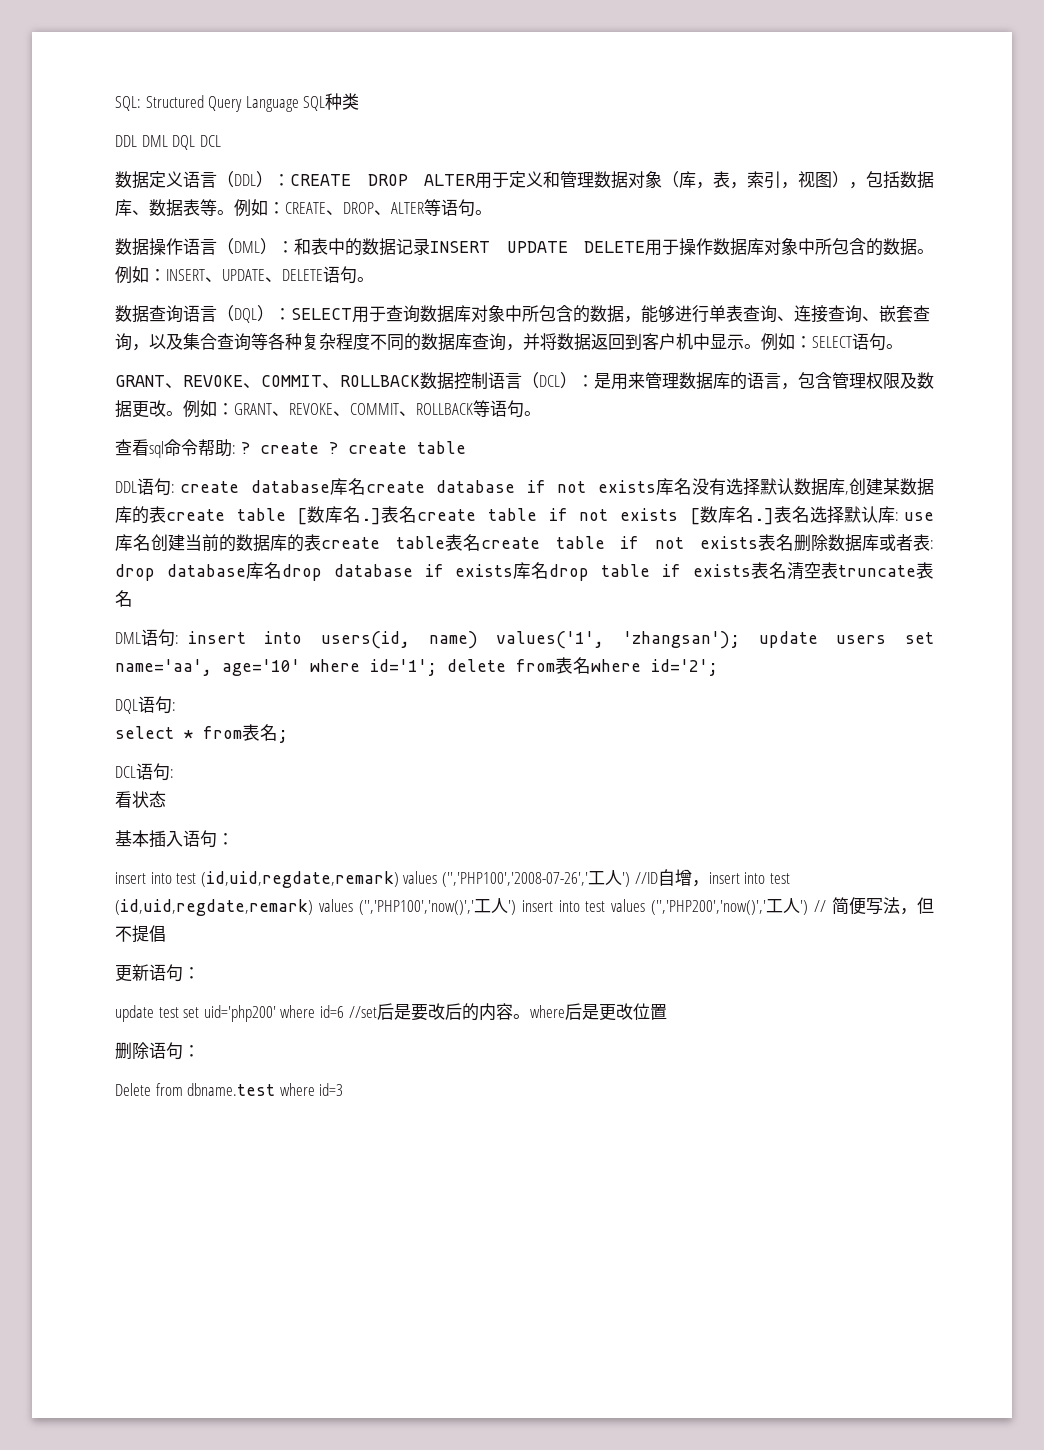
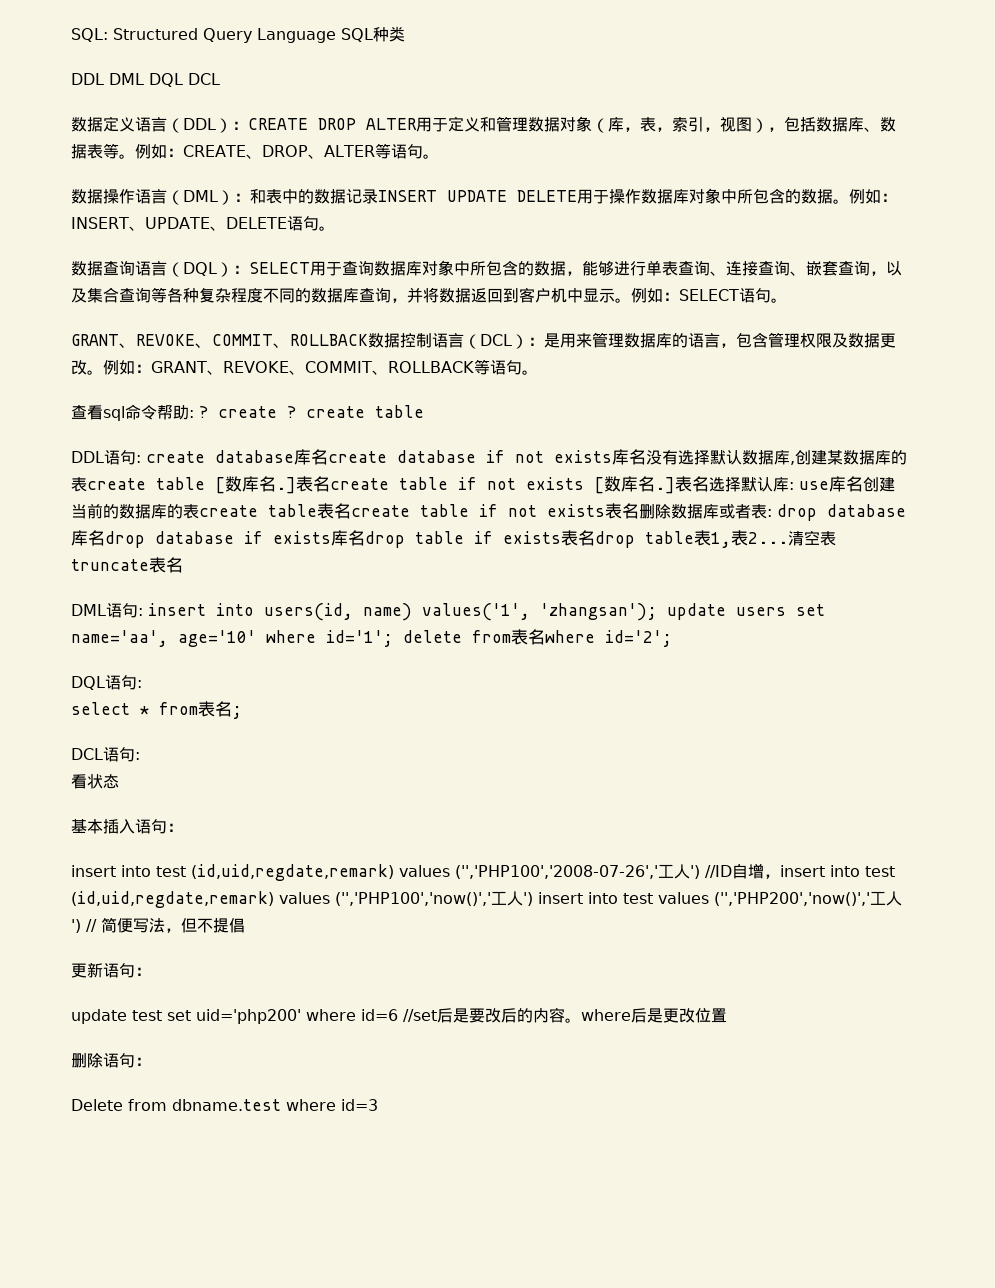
(787, 570) none -> [595,530,788,548] drop table表1,表2...

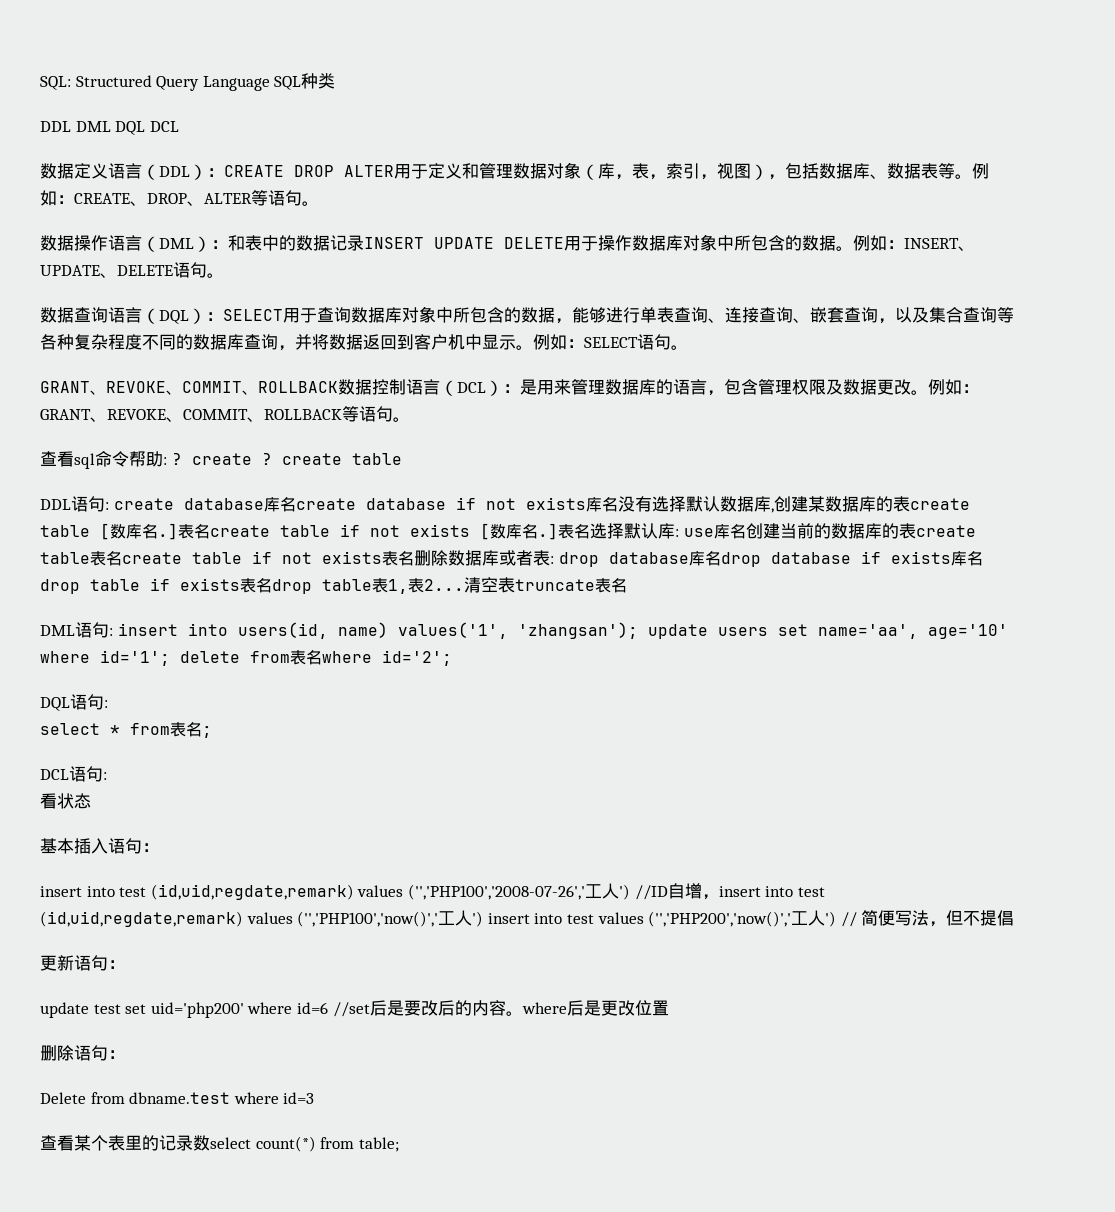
(378, 1105) none -> [40,1135,399,1152] // 查看某个表里的记录数select count(*) from table;

